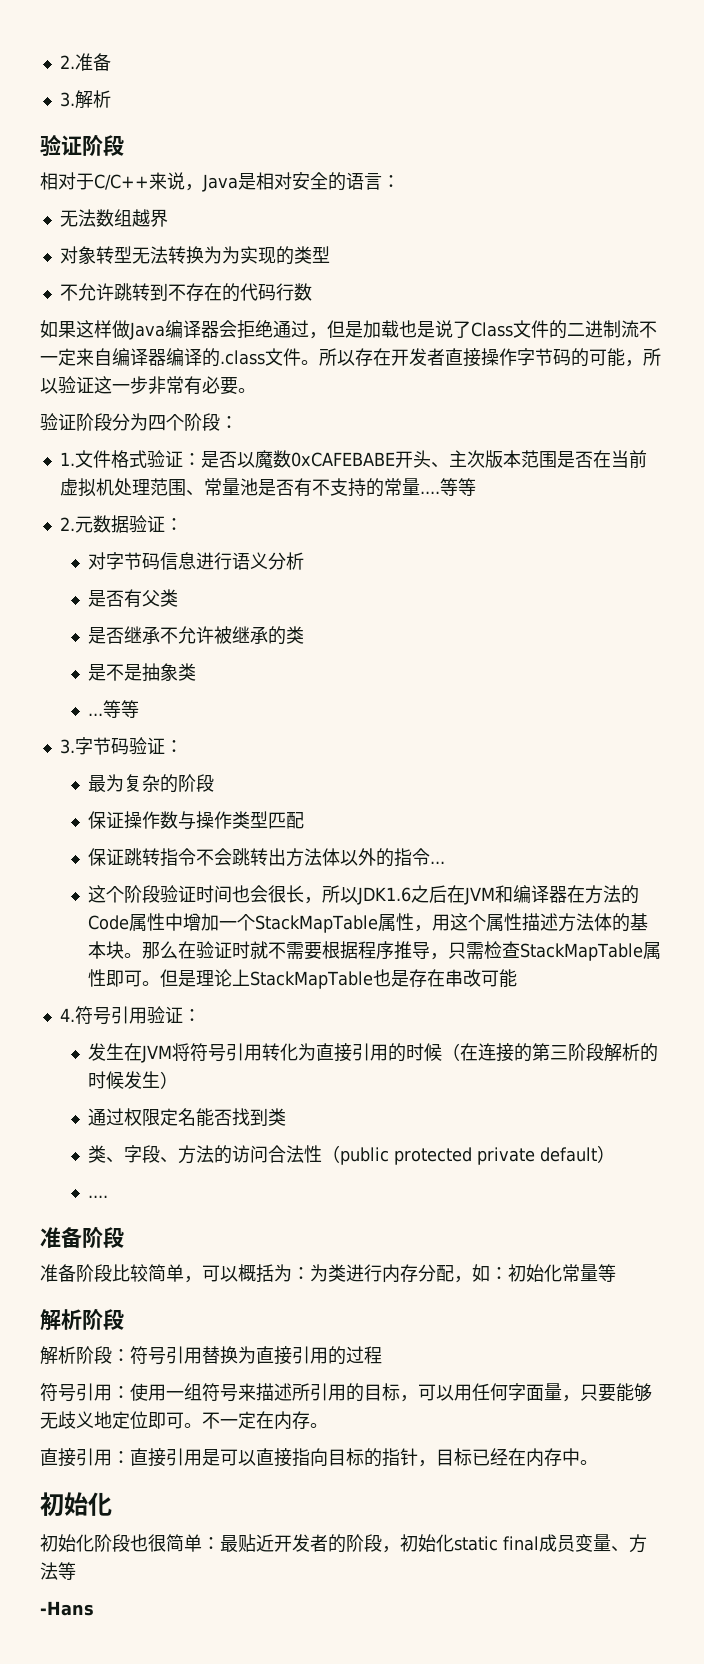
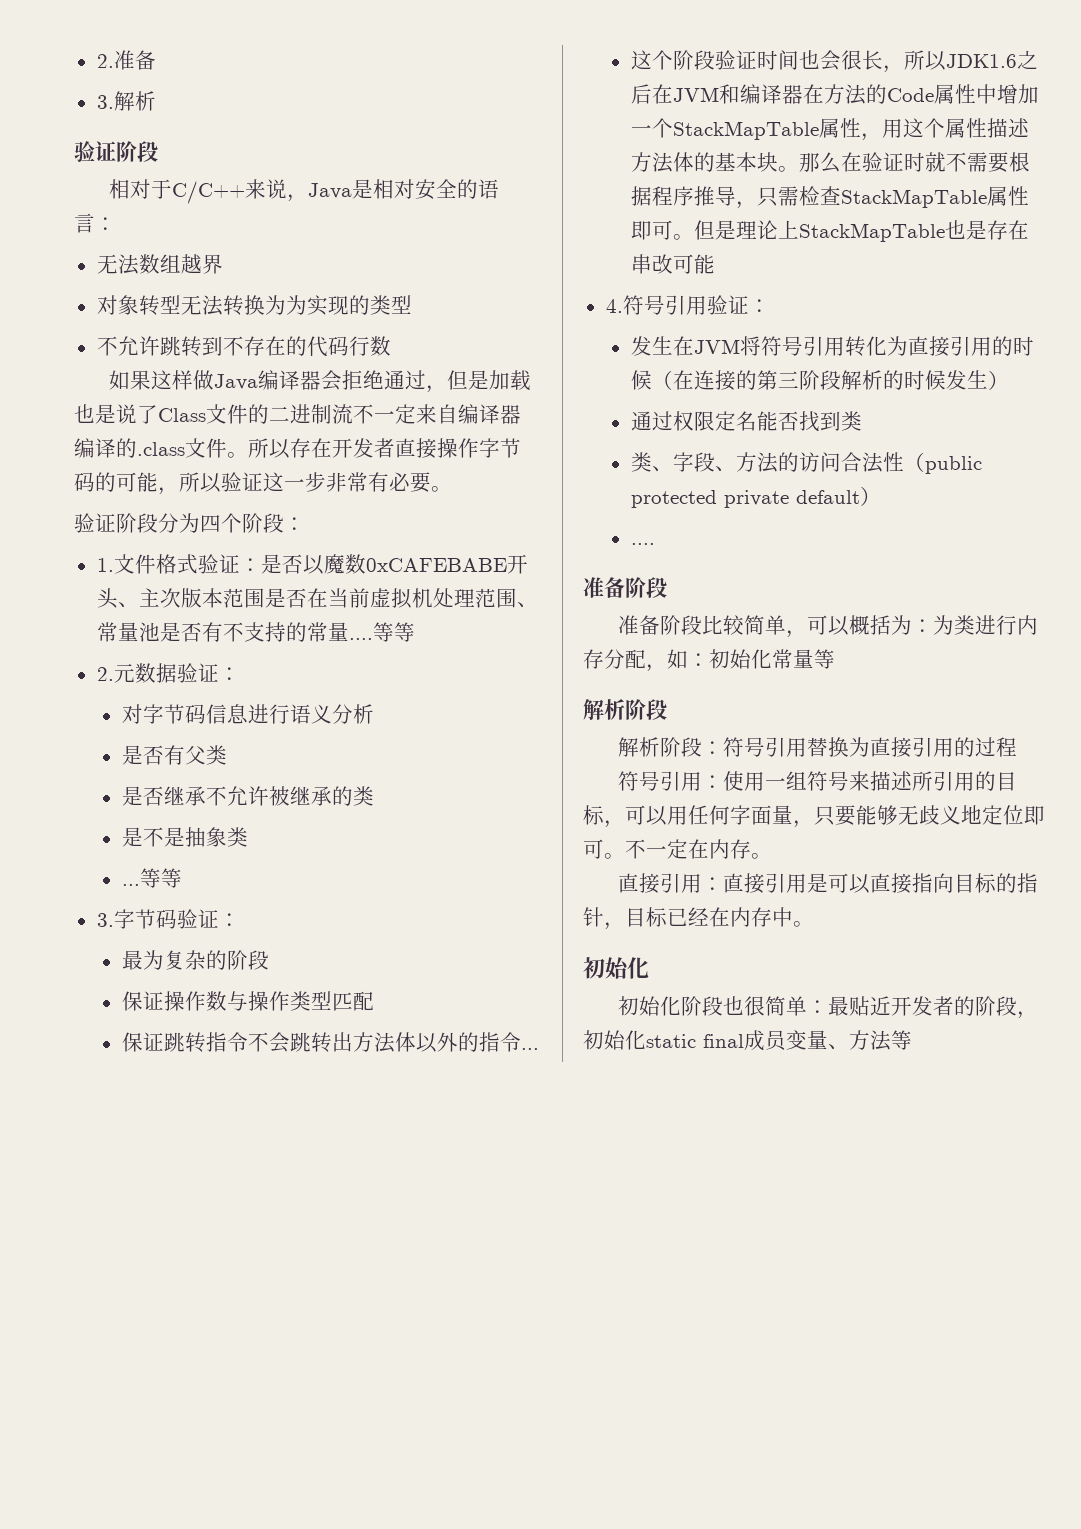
[40,1601,94,1616] // -Hans -> (912, 1040) none

